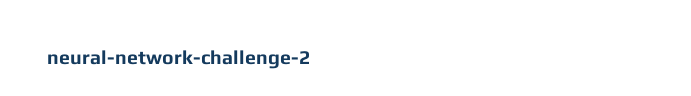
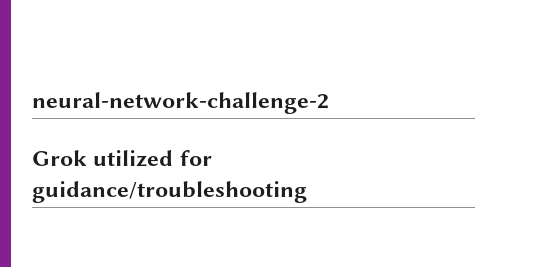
(310, 59) none -> [32,150,212,167] [32,181,307,203] // Grok utilized for guidance/troubleshooting

